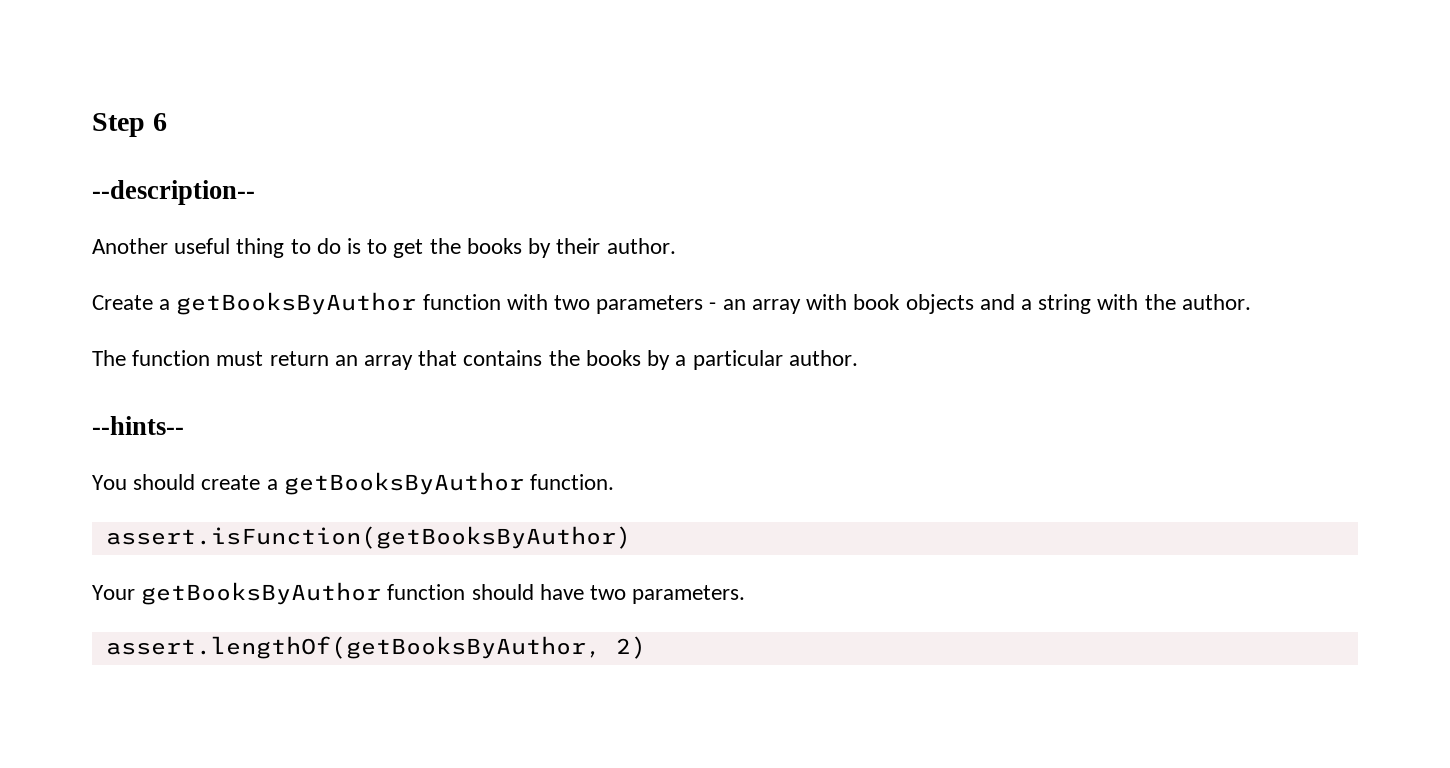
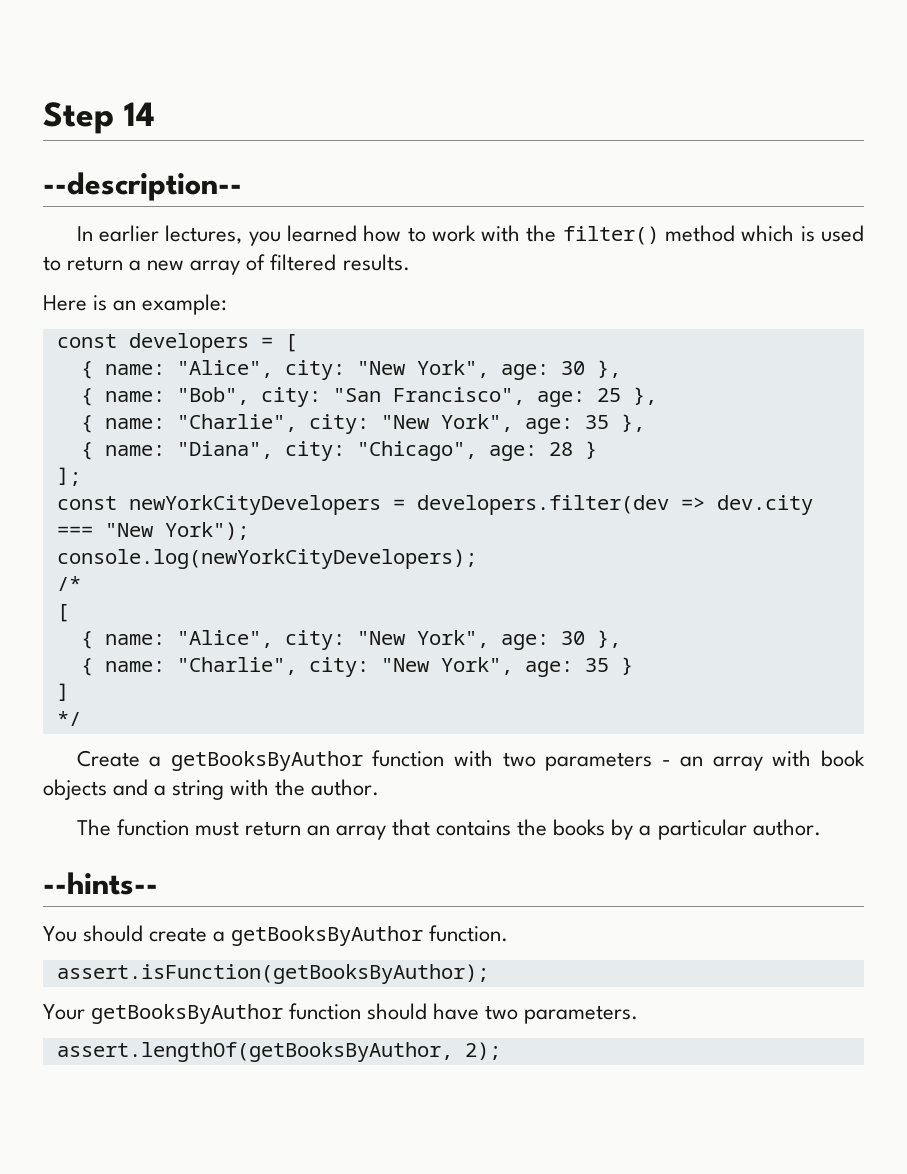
[152,113,167,131] 6 -> [123,102,155,126] 14
[92,238,676,258] Another useful thing to do is to get the books by their author. -> [76,225,865,246] [43,254,410,275] [43,294,228,315] [56,333,297,353] [80,360,621,380] [80,387,657,407] [80,414,645,434] [80,441,597,461] [56,467,81,486] [56,495,813,515] [56,522,249,540] [56,549,477,569] [56,576,81,591] [56,604,69,622] [80,630,621,650] [80,657,633,677] [56,683,69,701] [56,711,81,726] In earlier lectures, you learned how to work with the filter() method which is used to return a new array of filtered results. // Here is an example: // const developers = [ // { name: "Alice", city: "New York", age: 30 }, // { name: "Bob", city: "San Francisco", age: 25 }, // { name: "Charlie", city: "New York", age: 35 }, // { name: "Diana", city: "Chicago", age: 28 } // ]; // const newYorkCityDevelopers = developers.filter(dev => dev.city === "New York"); // console.log(newYorkCityDevelopers); // /* // [ // { name: "Alice", city: "New York", age: 30 }, // { name: "Charlie", city: "New York", age: 35 } // ] // */
[105,526,631,549] assert.isFunction(getBooksByAuthor) -> [56,964,489,984] assert.isFunction(getBooksByAuthor);
[615,636,646,659] 2) -> [464,1042,501,1060] 2);

